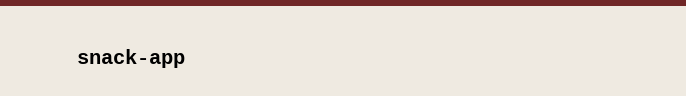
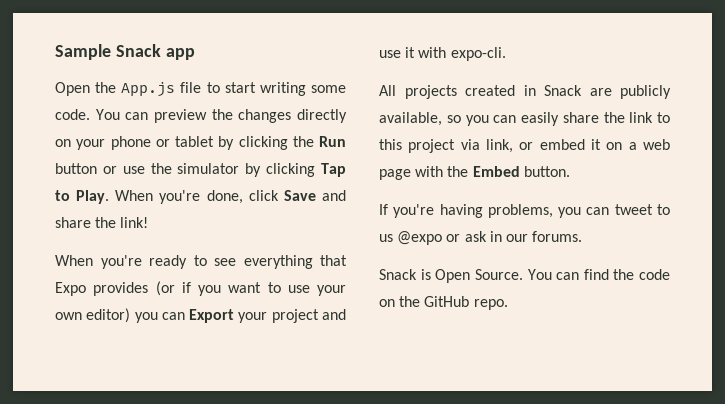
[77,49,185,68] snack-app -> [55,44,195,60] [55,82,346,97] [55,109,347,123] [55,136,346,150] [55,163,346,177] [55,190,346,204] [55,217,149,228] [55,255,347,269] [55,281,346,296] [55,308,346,323] [379,47,506,61] [379,85,671,99] [379,112,670,126] [379,139,670,153] [379,166,570,180] [379,204,670,218] [379,231,583,245] [379,269,670,283] [379,296,508,310] Sample Snack app // Open the App.js file to start writing some code. You can preview the changes directly on your phone or tablet by clicking the Run button or use the simulator by clicking Tap to Play. When you're done, click Save and share the link! // When you're ready to see everything that Expo provides (or if you want to use your own editor) you can Export your project and use it with expo-cli. // All projects created in Snack are publicly available, so you can easily share the link to this project via link, or embed it on a web page with the Embed button. // If you're having problems, you can tweet to us @expo or ask in our forums. // Snack is Open Source. You can find the code on the GitHub repo.

